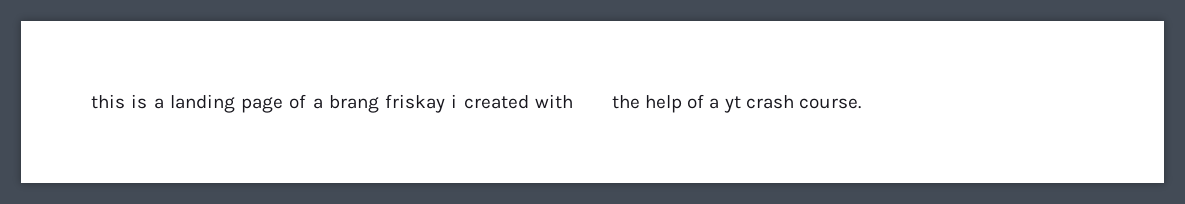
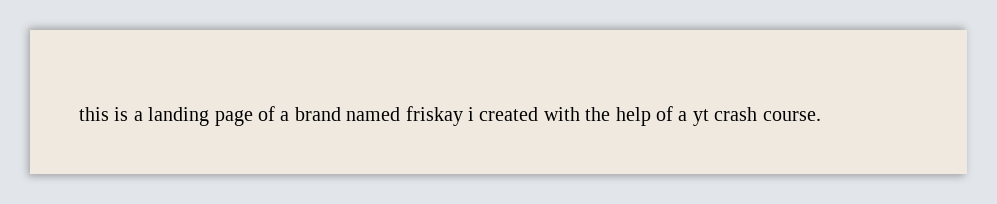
[328,95,379,113] brang -> [294,107,401,121] brand named

